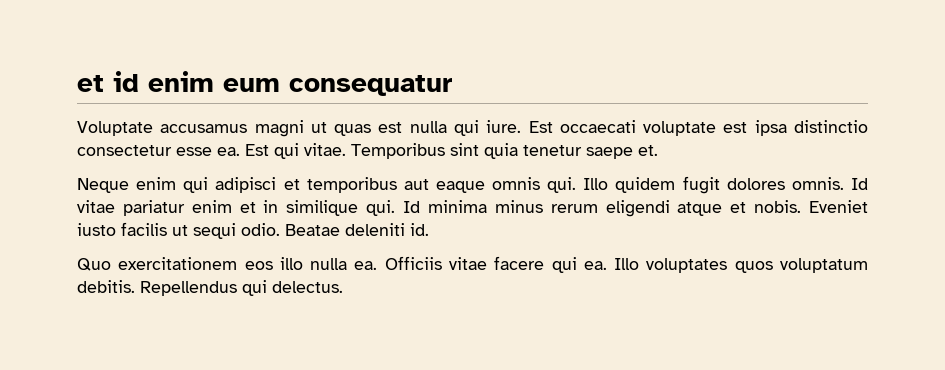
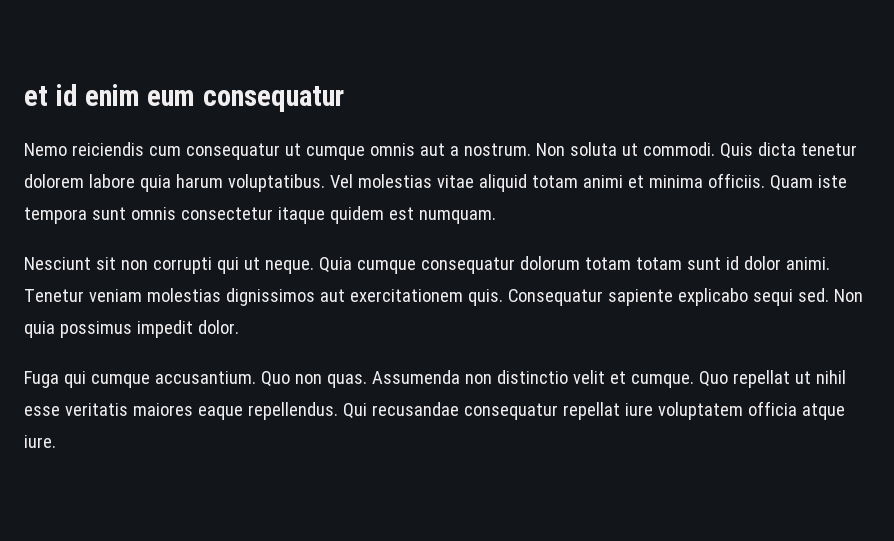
[77,120,869,137] [77,143,658,159] [77,176,868,194] [77,200,869,217] [77,222,429,239] [77,256,869,273] [77,280,343,296] Voluptate accusamus magni ut quas est nulla qui iure. Est occaecati voluptate est ipsa distinctio consectetur esse ea. Est qui vitae. Temporibus sint quia tenetur saepe et. // Neque enim qui adipisci et temporibus aut eaque omnis qui. Illo quidem fugit dolores omnis. Id vitae pariatur enim et in similique qui. Id minima minus rerum eligendi atque et nobis. Eveniet iusto facilis ut sequi odio. Beatae deleniti id. // Quo exercitationem eos illo nulla ea. Officiis vitae facere qui ea. Illo voluptates quos voluptatum debitis. Repellendus qui delectus. -> [24,142,857,160] [24,173,847,192] [24,206,496,224] [24,256,830,274] [24,288,863,306] [24,320,239,338] [24,370,846,388] [24,401,845,420] [24,435,56,448] Nemo reiciendis cum consequatur ut cumque omnis aut a nostrum. Non soluta ut commodi. Quis dicta tenetur dolorem labore quia harum voluptatibus. Vel molestias vitae aliquid totam animi et minima officiis. Quam iste tempora sunt omnis consectetur itaque quidem est numquam. // Nesciunt sit non corrupti qui ut neque. Quia cumque consequatur dolorum totam totam sunt id dolor animi. Tenetur veniam molestias dignissimos aut exercitationem quis. Consequatur sapiente explicabo sequi sed. Non quia possimus impedit dolor. // Fuga qui cumque accusantium. Quo non quas. Assumenda non distinctio velit et cumque. Quo repellat ut nihil esse veritatis maiores eaque repellendus. Qui recusandae consequatur repellat iure voluptatem officia atque iure.

